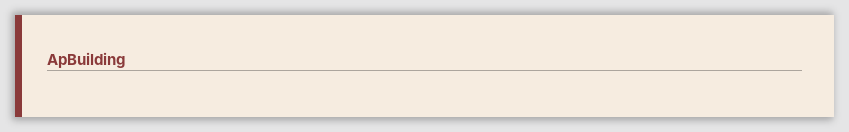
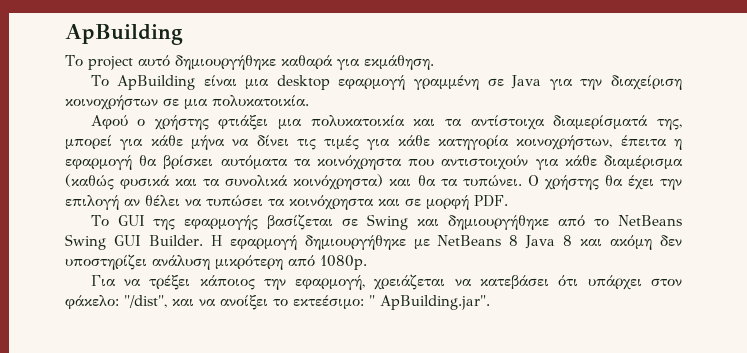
[47,52,125,68] ApBuilding -> [65,24,183,45] [65,55,434,70] [90,75,682,90] [65,95,309,110] [90,115,682,130] [65,135,682,150] [65,155,683,170] [65,174,682,190] [65,195,508,210] [90,214,682,230] [65,234,682,250] [65,254,367,270] [90,274,682,290] [65,295,490,310] ApBuilding // Το project αυτό δημιουργήθηκε καθαρά για εκμάθηση. // Το ApBuilding είναι μια desktop εφαρμογή γραμμένη σε Java για την διαχείριση κοινοχρήστων σε μια πολυκατοικία. // Αφού ο χρήστης φτιάξει μια πολυκατοικία και τα αντίστοιχα διαμερίσματά της, μπορεί για κάθε μήνα να δίνει τις τιμές για κάθε κατηγορία κοινοχρήστων, έπειτα η εφαρμογή θα βρίσκει αυτόματα τα κοινόχρηστα που αντιστοιχούν για κάθε διαμέρισμα (καθώς φυσικά και τα συνολικά κοινόχρηστα) και θα τα τυπώνει. Ο χρήστης θα έχει την επιλογή αν θέλει να τυπώσει τα κοινόχρηστα και σε μορφή PDF. // Το GUI της εφαρμογής βασίζεται σε Swing και δημιουργήθηκε από το NetBeans Swing GUI Builder. Η εφαρμογή δημιουργήθηκε με NetBeans 8 Java 8 και ακόμη δεν υποστηρίζει ανάλυση μικρότερη από 1080p. // Για να τρέξει κάποιος την εφαρμογή, χρειάζεται να κατεβάσει ότι υπάρχει στον φάκελο: "/dist", και να ανοίξει το εκτεέσιμο: " ApBuilding.jar".

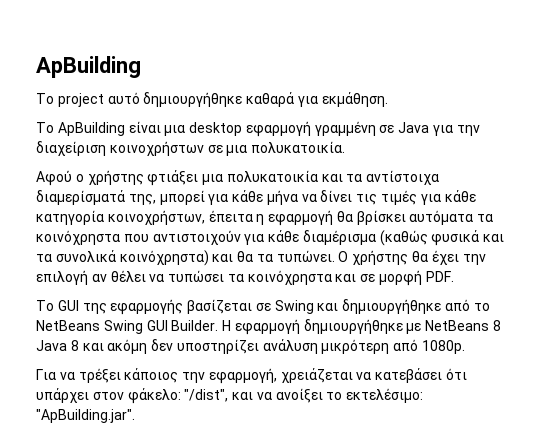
[293,295,490,310] εκτεέσιμο: " ApBuilding.jar". -> [346,388,424,403] [36,409,135,423] εκτελέσιμο: "ApBuilding.jar".

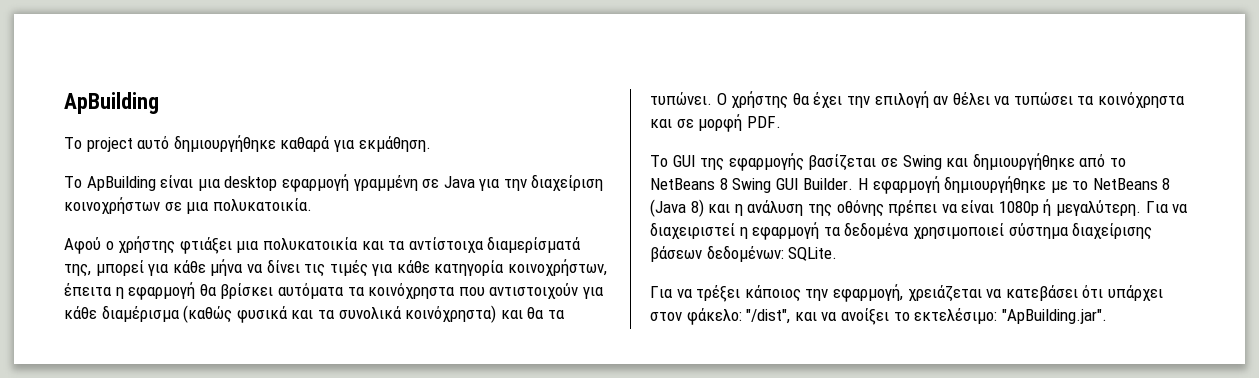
(100, 325) none -> [719,178,728,190] 8
[425,320,502,331] [36,339,466,354] NetBeans 8 Java 8 και ακόμη δεν υποστηρίζει ανάλυση μικρότερη από 1080p. -> [1072,178,1171,190] [650,199,1189,217] [650,222,1153,240] [650,245,838,262] το NetBeans 8 (Java 8) και η ανάλυση της οθόνης πρέπει να είναι 1080p ή μεγαλύτερη. Για να διαχειριστεί η εφαρμογή τα δεδομένα χρησιμοποιεί σύστημα διαχείρισης βάσεων δεδομένων: SQLite.

